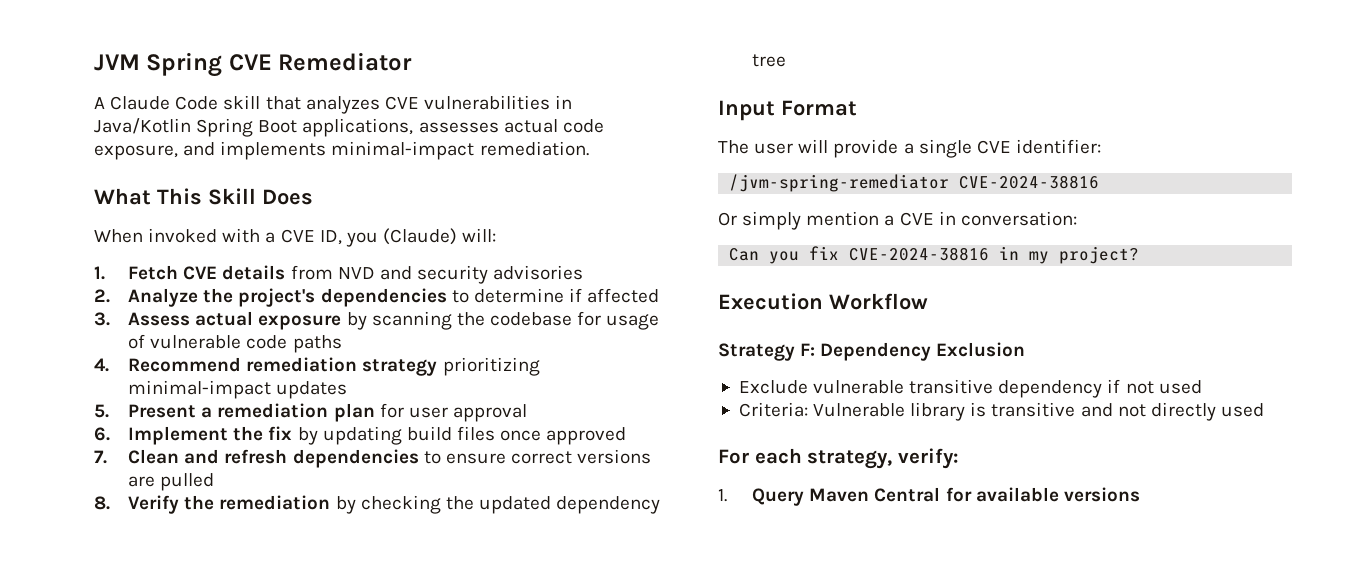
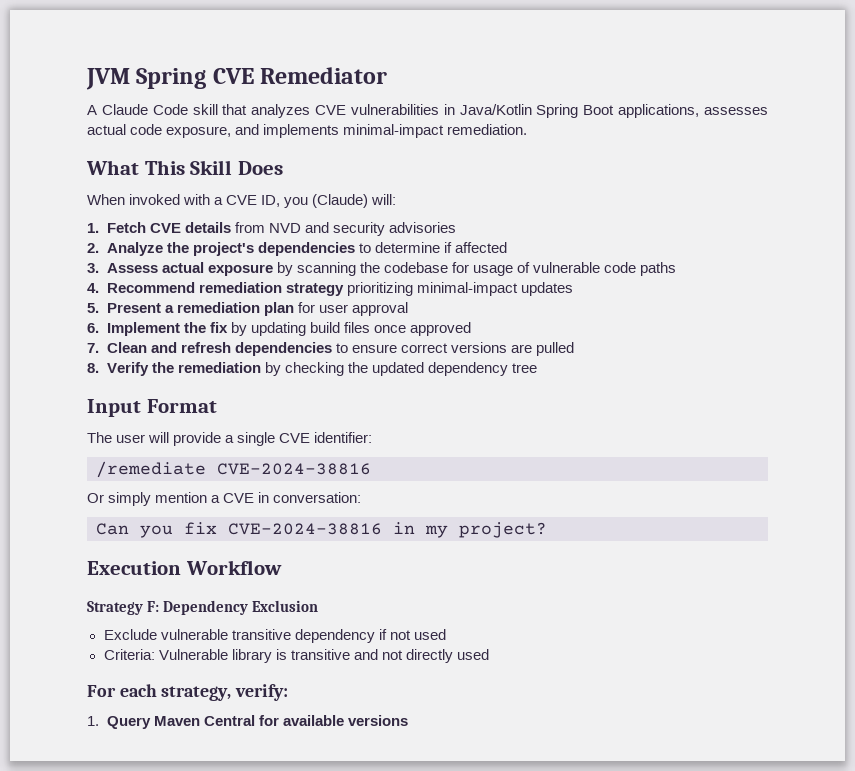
[729,174,950,192] /jvm-spring-remediator -> [96,461,206,478] /remediate

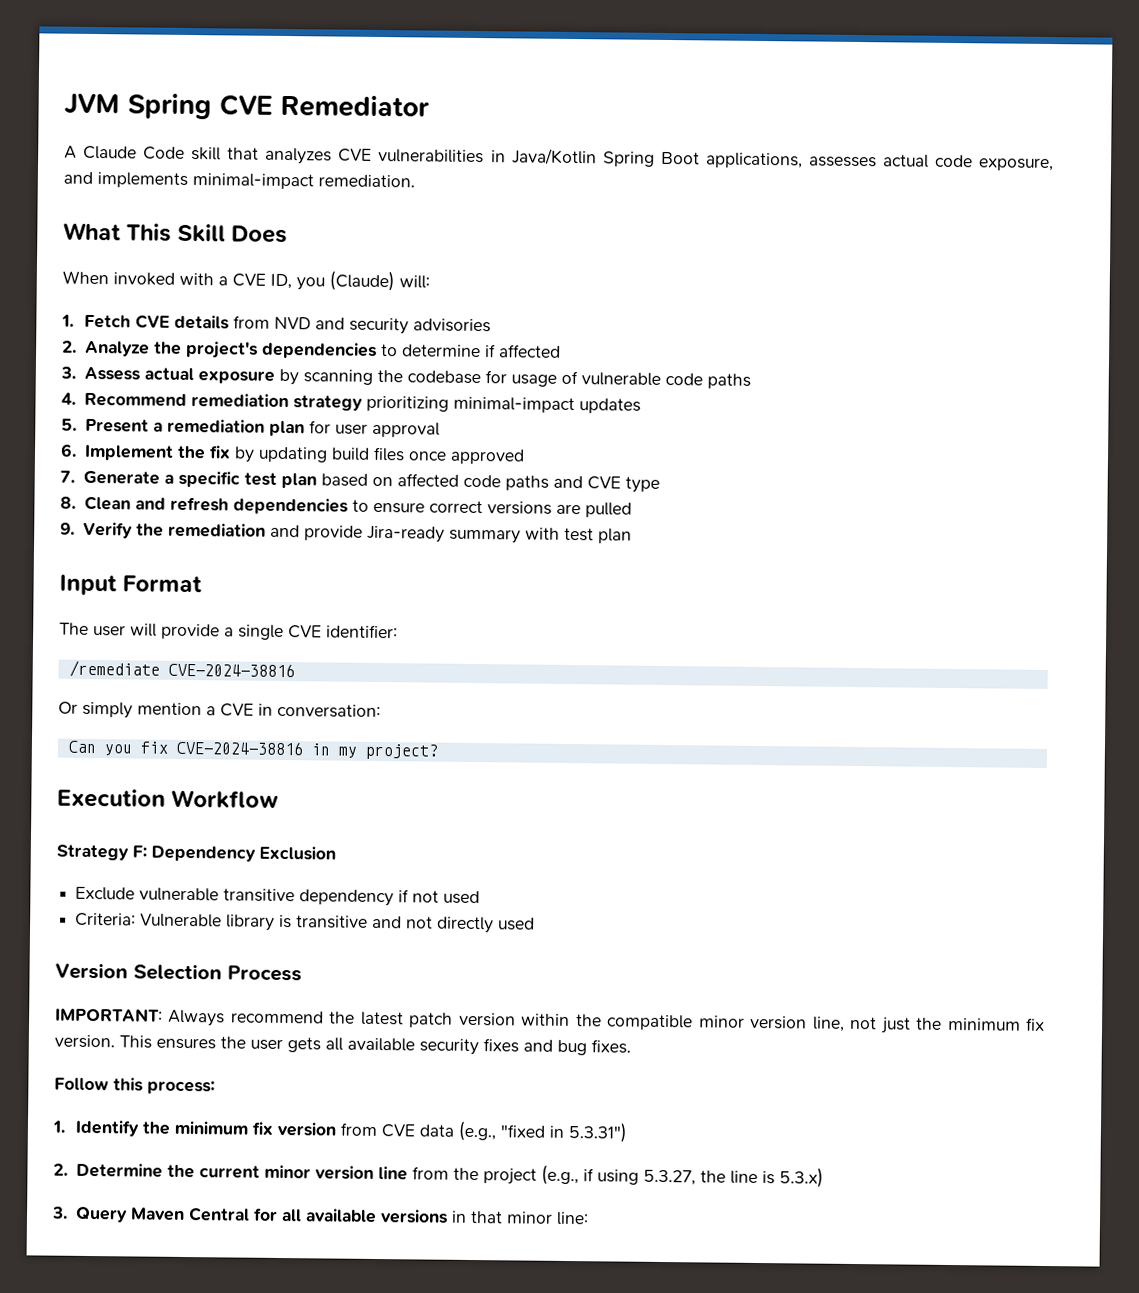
(99, 348) none -> [82,470,660,493] [60,496,76,509] Generate a specific test plan based on affected code paths and CVE type // 8.
[87,363,99,373] 8. -> [60,522,75,535] 9.
[264,362,537,376] by checking the updated dependency tree -> [269,524,632,544] and provide Jira-ready summary with test plan
[87,684,289,701] [87,716,99,726] For each strategy, verify: // 1. -> [55,962,302,982] [55,1007,1046,1034] [54,1034,631,1056] [54,1077,215,1095] [52,1119,629,1143] [53,1162,824,1188] [51,1206,68,1219] Version Selection Process // IMPORTANT: Always recommend the latest patch version within the compatible minor version line, not just the minimum fix version. This ensures the user gets all available security fixes and bug fixes. // Follow this process: // 1. Identify the minimum fix version from CVE data (e.g., "fixed in 5.3.31") // 2. Determine the current minor version line from the project (e.g., if using 5.3.27, the line is 5.3.x) // 3.
(279, 720) none -> [280,1209,302,1222] all
(408, 720) none -> [450,1210,589,1226] in that minor line:

